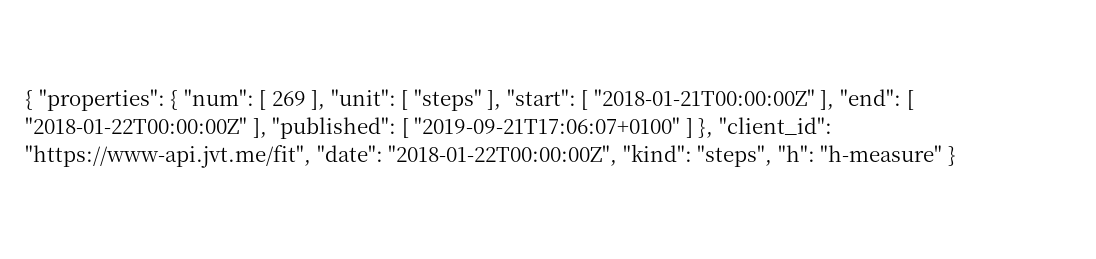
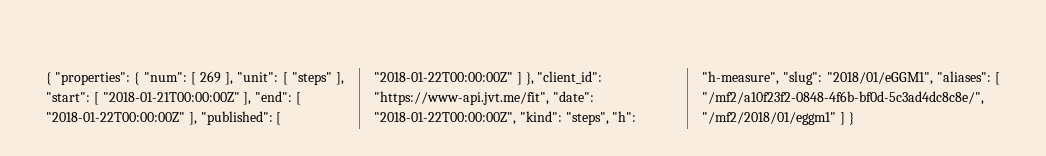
[414,117,681,134] "2019-09-21T17:06:07+0100" -> [374,72,513,82] "2018-01-22T00:00:00Z"
[820,145,943,162] "h-measure" -> [702,71,1000,85] [702,91,984,105] [702,112,845,125] "h-measure", "slug": "2018/01/eGGM1", "aliases": [ "/mf2/a10f23f2-0848-4f6b-bf0d-5c3ad4dc8c8e/", "/mf2/2018/01/eggm1" ]

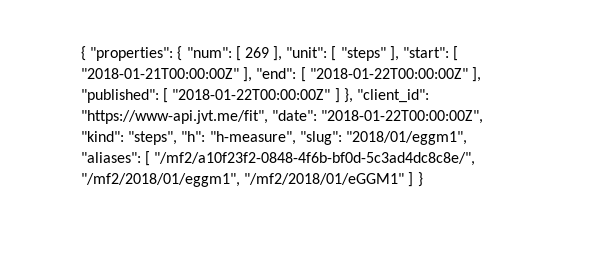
[826,72,933,85] "2018/01/eGGM1", -> [345,131,467,145] "2018/01/eggm1",
[702,112,836,125] "/mf2/2018/01/eggm1" -> [81,173,405,187] "/mf2/2018/01/eggm1", "/mf2/2018/01/eGGM1"

